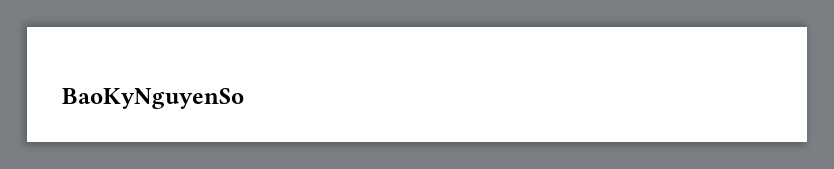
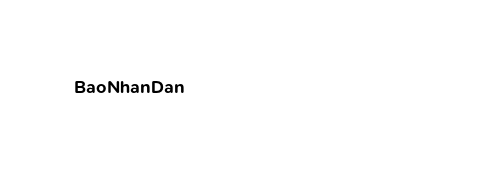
[62,88,244,109] BaoKyNguyenSo -> [74,80,185,93] BaoNhanDan

